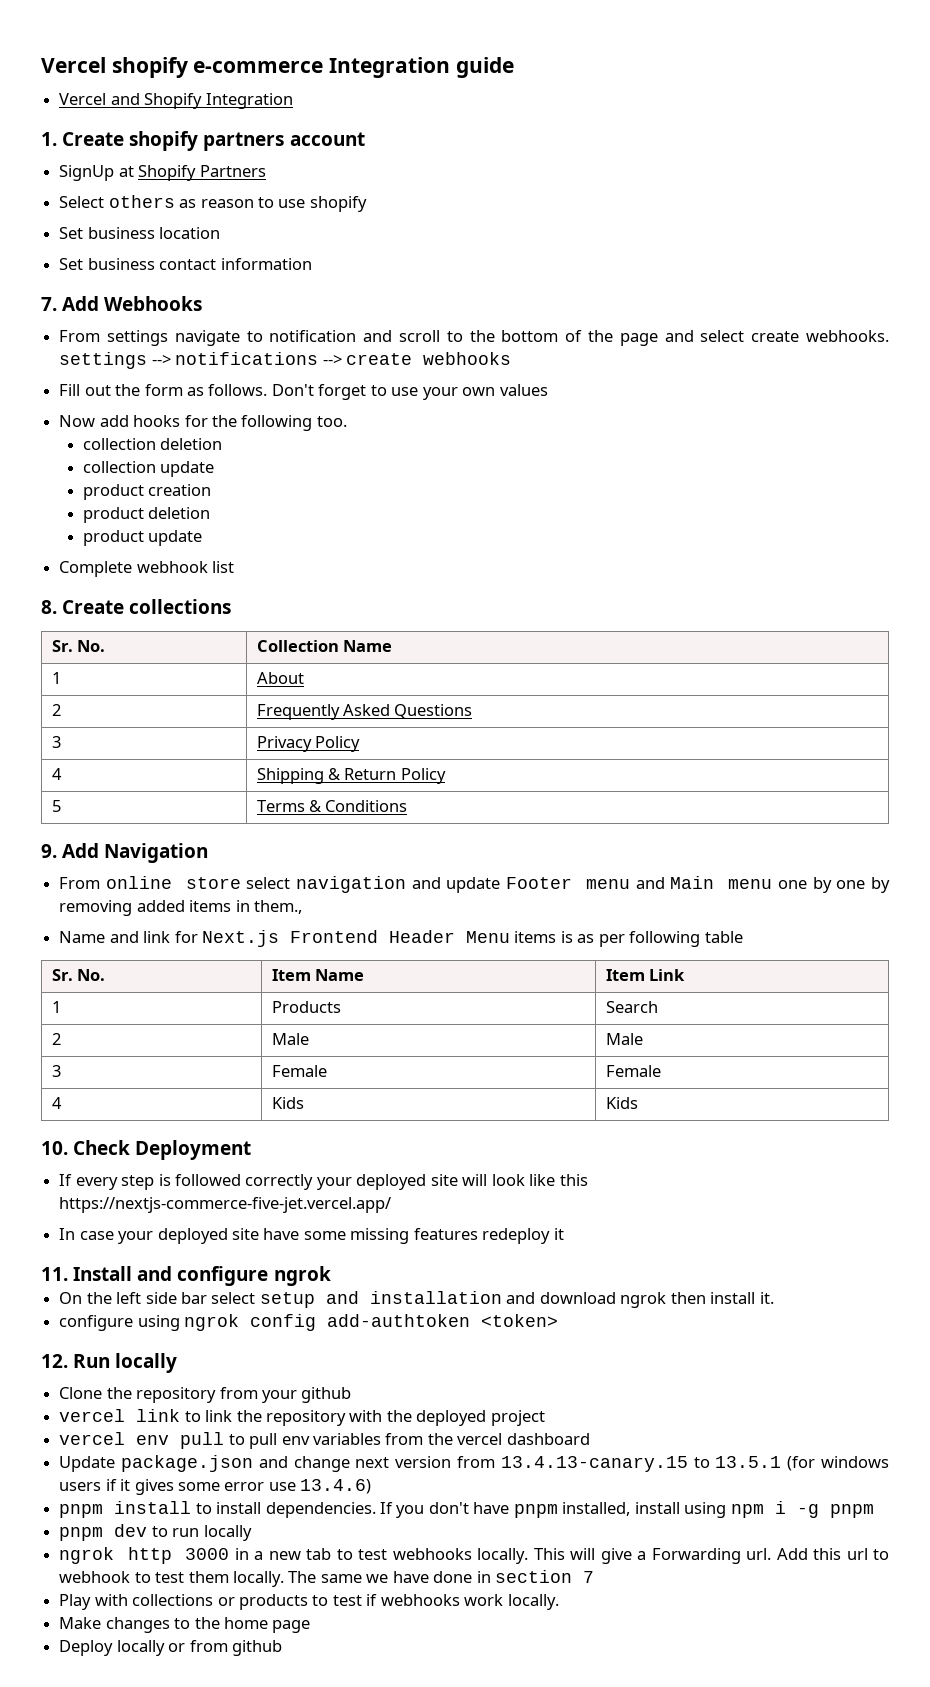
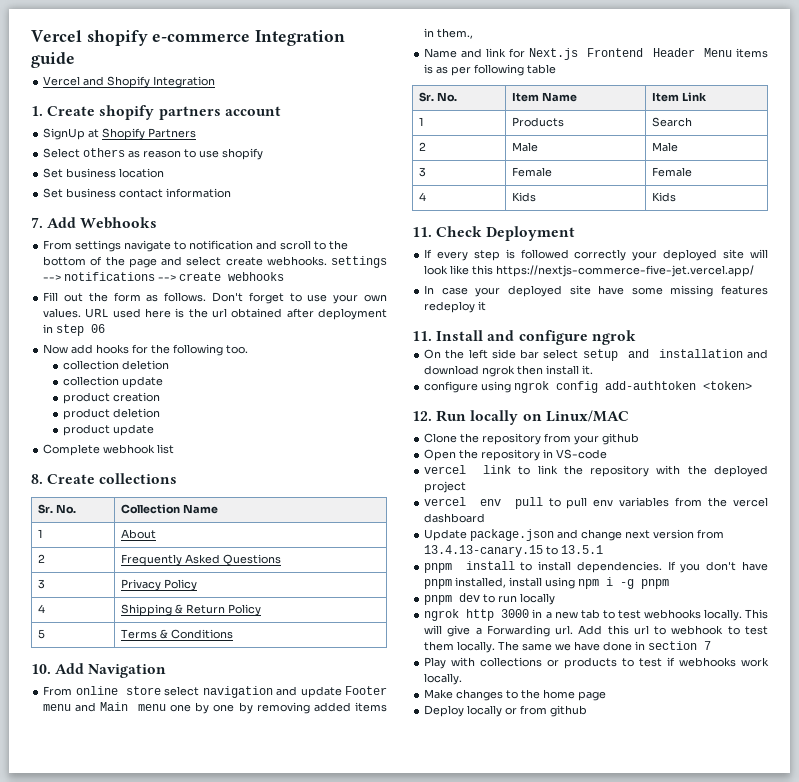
[499,384,548,396] values -> [43,308,387,320] [43,324,106,336] values. URL used here is the url obtained after deployment in step 06
[41,844,57,858] 9. -> [31,664,51,674] 10.
[41,1141,68,1155] 10. -> [412,227,432,237] 11.
(178, 1363) none -> [522,410,629,422] on Linux/MAC
(352, 1395) none -> [424,449,608,461] // Open the repository in VS-code
[787,1456,889,1471] [59,1479,372,1495] (for windows users if it gives some error use 13.4.6) -> (604, 549) none

